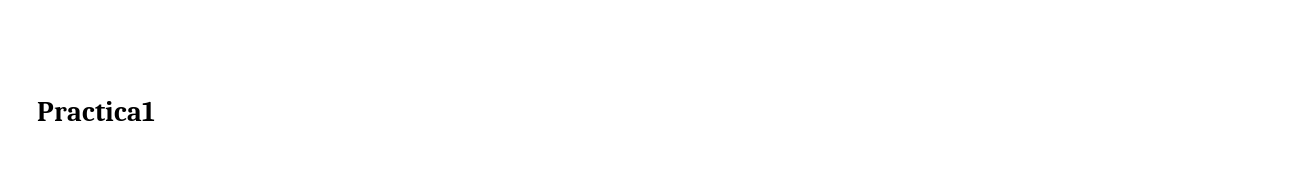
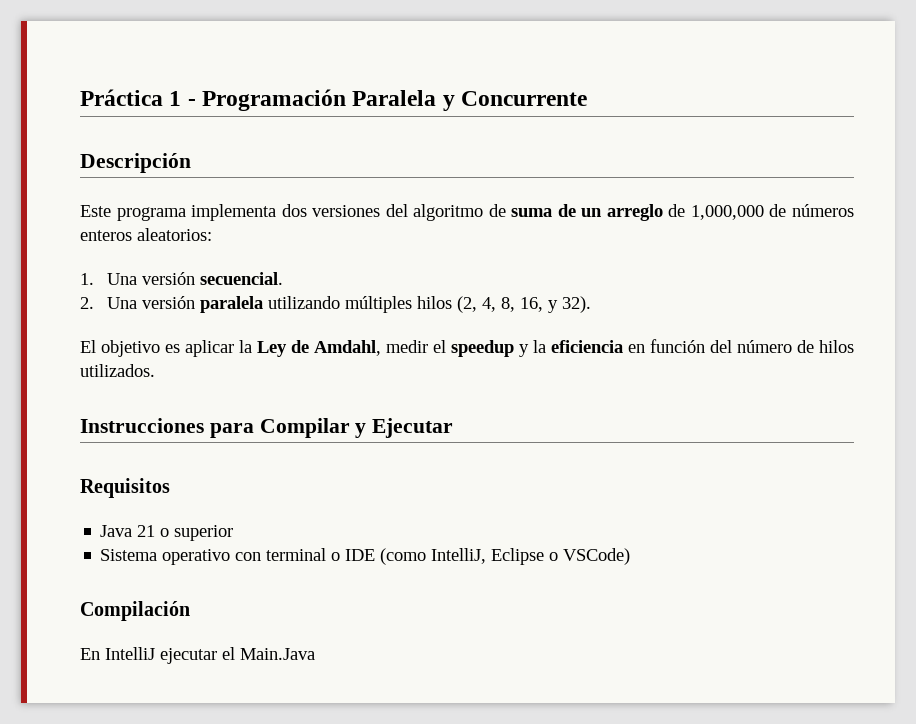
[37,101,155,121] Practica1 -> [80,89,588,111] [80,153,191,173] [80,204,854,221] [80,228,212,241] [80,272,283,285] [80,296,591,313] [80,339,854,357] [80,364,155,377] [80,418,454,438] [80,478,170,498] [100,525,234,541] [100,548,631,565] [80,601,190,621] [80,647,315,664] Práctica 1 - Programación Paralela y Concurrente // Descripción // Este programa implementa dos versiones del algoritmo de suma de un arreglo de 1,000,000 de números enteros aleatorios: // 1. Una versión secuencial. // 2. Una versión paralela utilizando múltiples hilos (2, 4, 8, 16, y 32). // El objetivo es aplicar la Ley de Amdahl, medir el speedup y la eficiencia en función del número de hilos utilizados. // Instrucciones para Compilar y Ejecutar // Requisitos // Java 21 o superior // Sistema operativo con terminal o IDE (como IntelliJ, Eclipse o VSCode) // Compilación // En IntelliJ ejecutar el Main.Java

